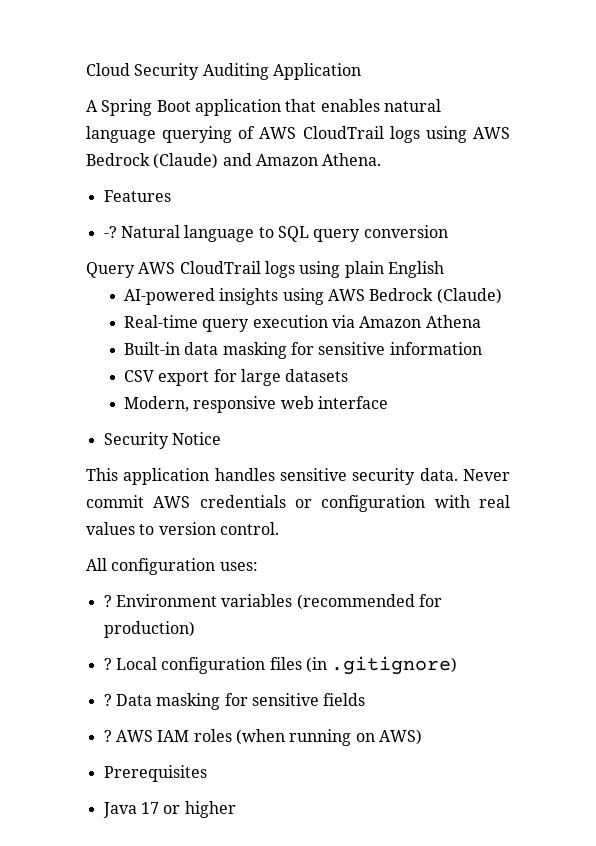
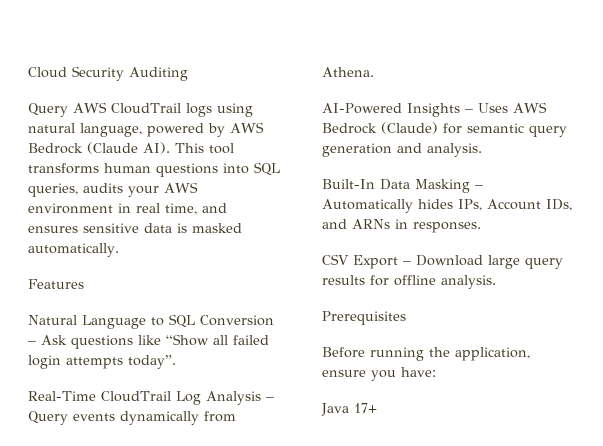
[272,63,361,80] [86,99,441,116] [86,126,511,143] [86,153,382,169] [103,190,171,202] [103,225,448,242] Application // A Spring Boot application that enables natural language querying of AWS CloudTrail logs using AWS Bedrock (Claude) and Amazon Athena. // Features // -? Natural language to SQL query conversion -> (188, 74) none
[344,261,444,278] [124,288,502,305] [124,315,481,332] [124,342,482,359] [124,369,349,386] [124,396,389,413] [103,432,221,449] [86,468,510,485] [86,495,510,512] [86,522,279,535] [86,558,258,575] [103,594,442,610] [103,621,195,638] [103,656,458,675] [103,693,366,710] [103,729,422,746] [103,765,207,782] [102,801,236,818] plain English // AI-powered insights using AWS Bedrock (Claude) // Real-time query execution via Amazon Athena // Built-in data masking for sensitive information // CSV export for large datasets // Modern, responsive web interface // Security Notice // This application handles sensitive security data. Never commit AWS credentials or configuration with real values to version control. // All configuration uses: // ? Environment variables (recommended for production) // ? Local configuration files (in .gitignore) // ? Data masking for sensitive fields // ? AWS IAM roles (when running on AWS) // Prerequisites // Java 17 or higher -> [28,122,264,137] [28,142,234,154] [28,162,280,177] [28,182,198,197] [28,203,227,215] [28,223,242,233] [28,243,119,257] [28,279,84,289] [28,314,274,329] [28,334,269,349] [28,355,176,369] [28,391,274,405] [28,411,236,425] [322,67,374,77] [322,102,547,117] [322,122,567,137] [322,143,482,157] [322,179,483,193] [322,199,572,213] [322,219,481,233] [322,254,563,269] [322,275,496,289] [322,311,406,325] [322,347,530,361] [322,367,436,381] [321,403,377,416] natural language, powered by AWS Bedrock (Claude AI). This tool transforms human questions into SQL queries, audits your AWS environment in real time, and ensures sensitive data is masked automatically. // Features // Natural Language to SQL Conversion – Ask questions like “Show all failed login attempts today”. // Real-Time CloudTrail Log Analysis – Query events dynamically from Athena. // AI-Powered Insights – Uses AWS Bedrock (Claude) for semantic query generation and analysis. // Built-In Data Masking – Automatically hides IPs, Account IDs, and ARNs in responses. // CSV Export – Download large query results for offline analysis. // Prerequisites // Before running the application, ensure you have: // Java 17+

